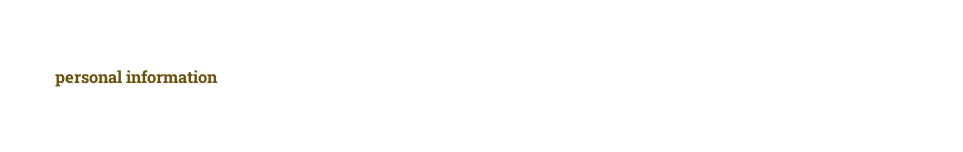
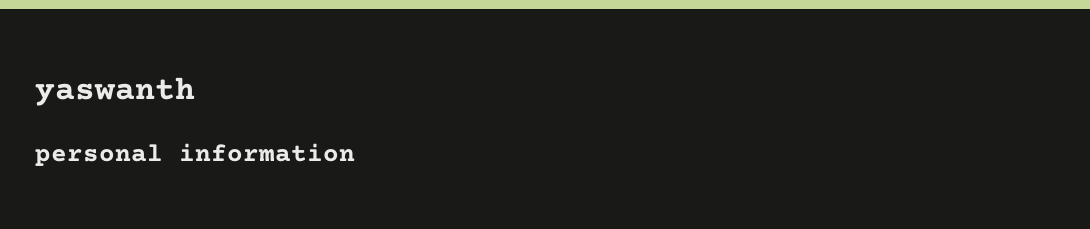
(55, 78) none -> [35,77,195,106] yaswanth //

